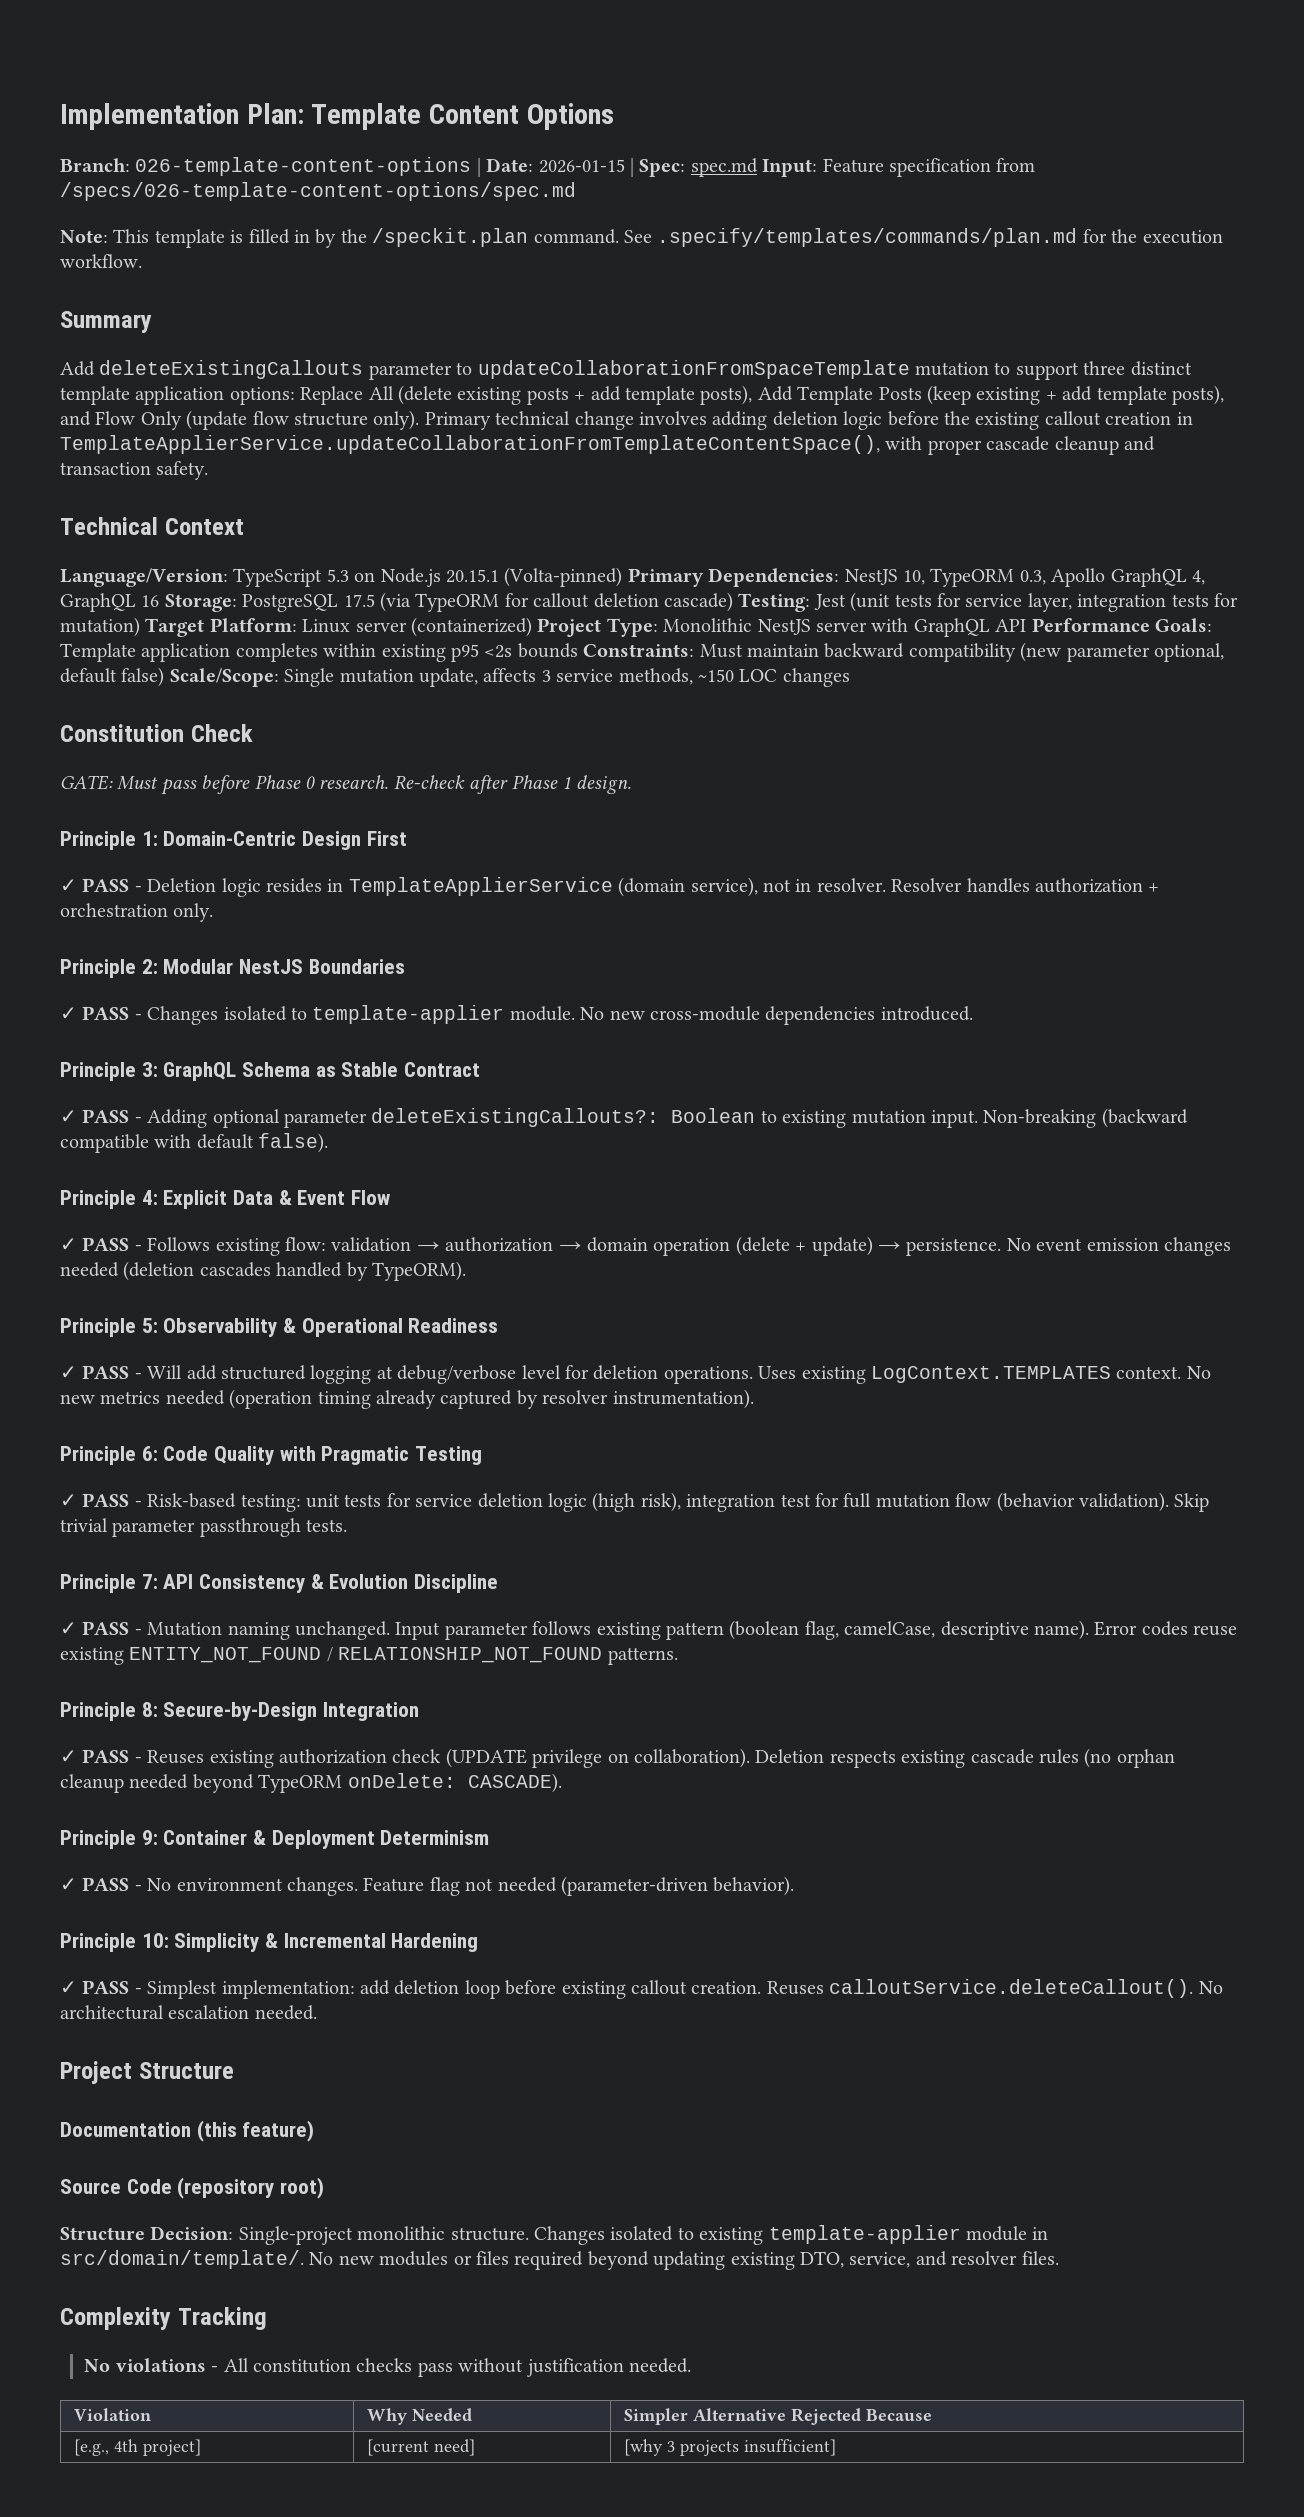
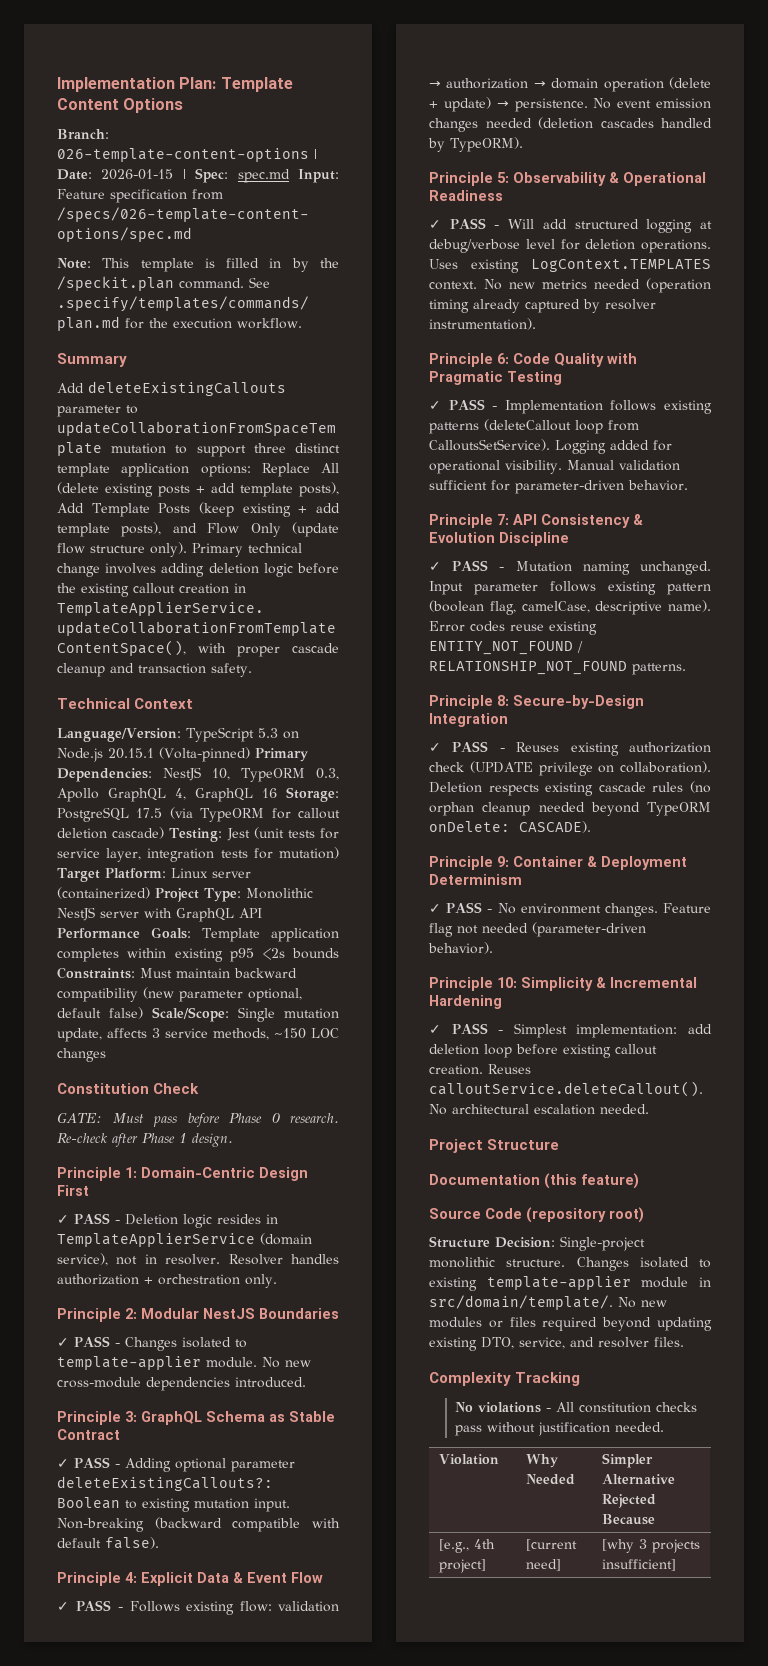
[147,1492,1210,1512] [60,1518,348,1537] Risk-based testing: unit tests for service deletion logic (high risk), integration test for full mutation flow (behavior validation). Skip trivial parameter passthrough tests. -> [504,400,712,414] [429,419,639,434] [429,439,672,454] [429,460,680,474] [429,480,688,494] Implementation follows existing patterns (deleteCallout loop from CalloutsSetService). Logging added for operational visibility. Manual validation sufficient for parameter-driven behavior.

